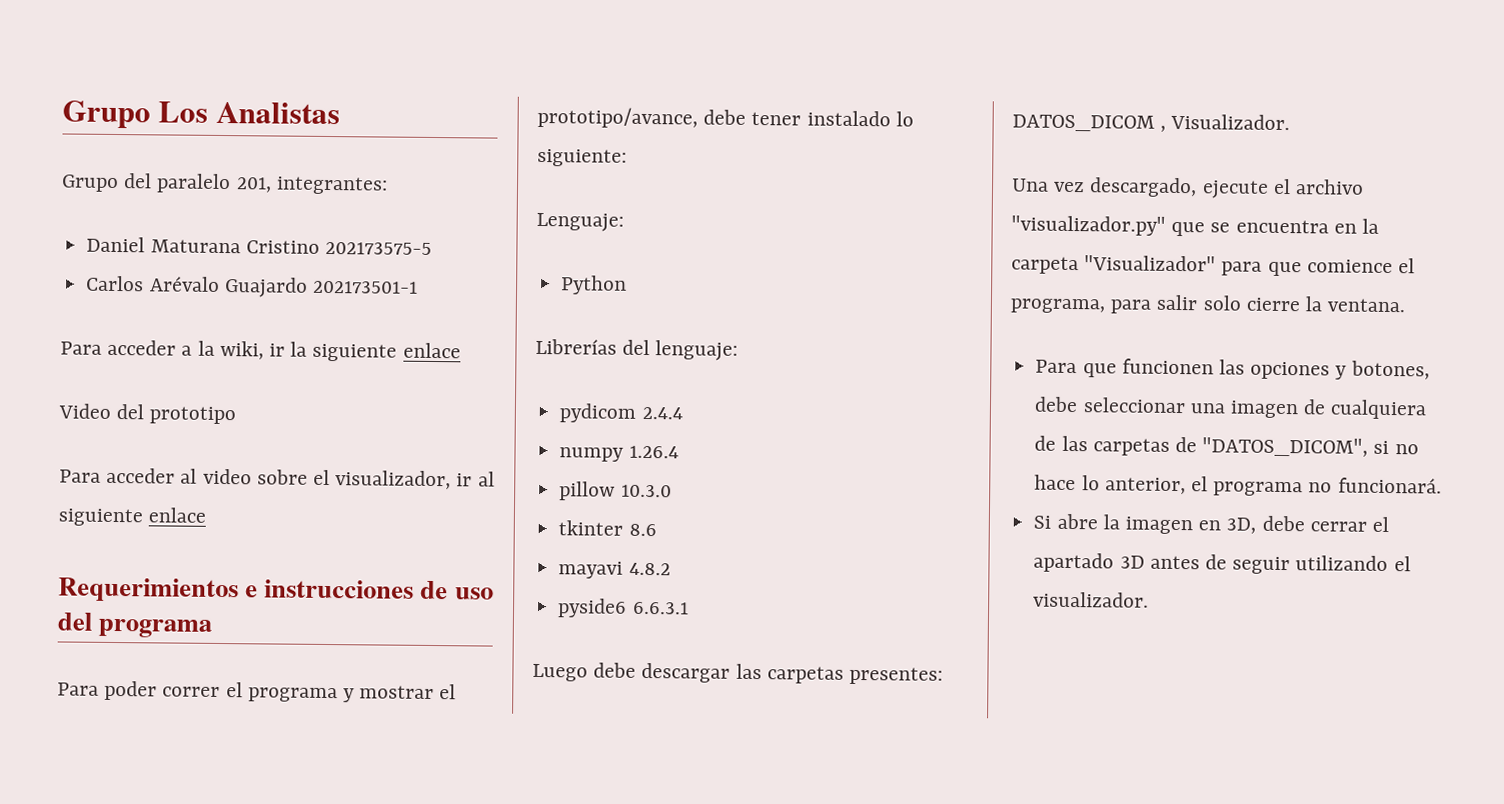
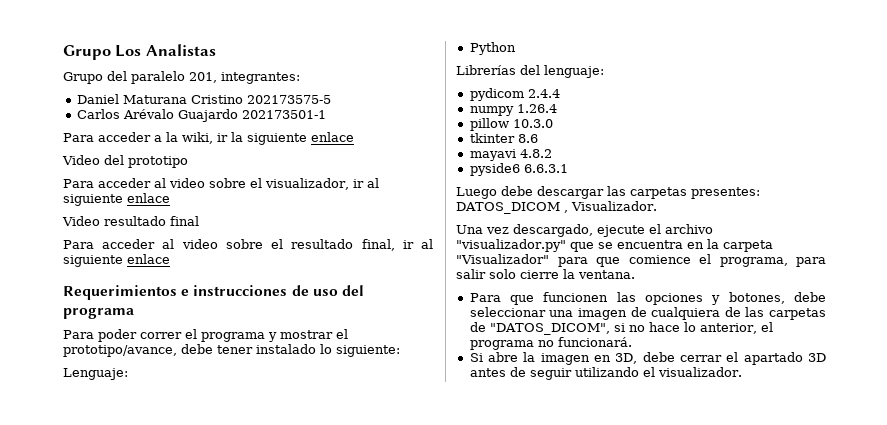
(207, 515) none -> [62,216,199,226] [63,239,434,251] [63,254,170,267] // Video resultado final // Para acceder al video sobre el resultado final, ir al siguiente enlace

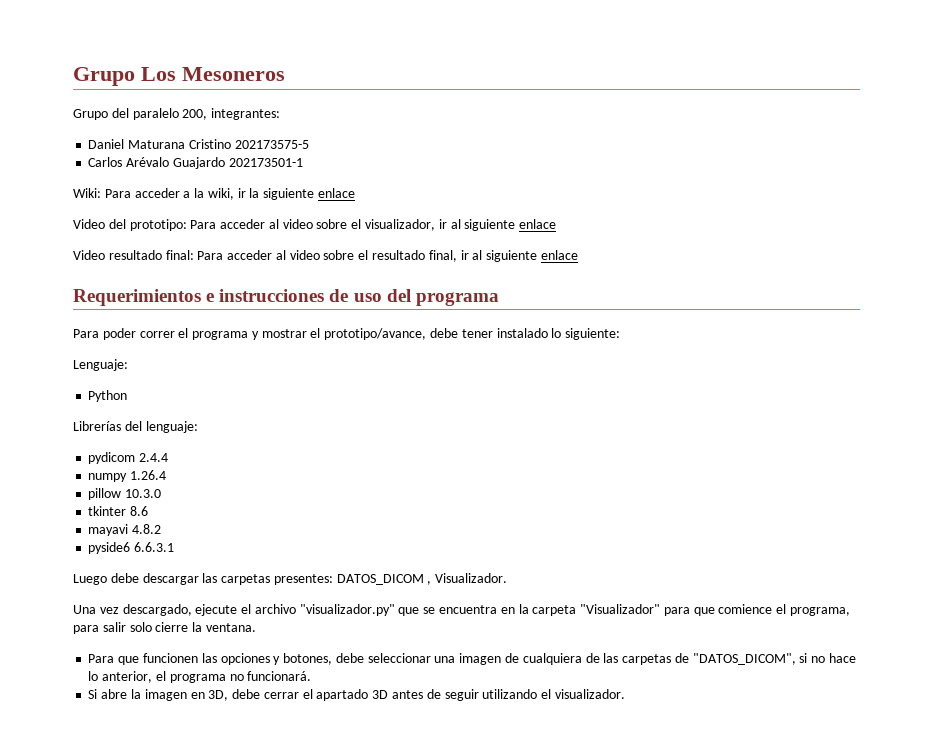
[145,44,216,56] Analistas -> [182,67,285,81] Mesoneros
[189,72,217,83] 201, -> [182,109,208,120] 200,
(326, 114) none -> [73,188,101,198] Wiki:
[128,156,188,168] prototipo // -> [129,219,187,231] prototipo:
[170,216,199,226] final // -> [165,250,194,260] final:

